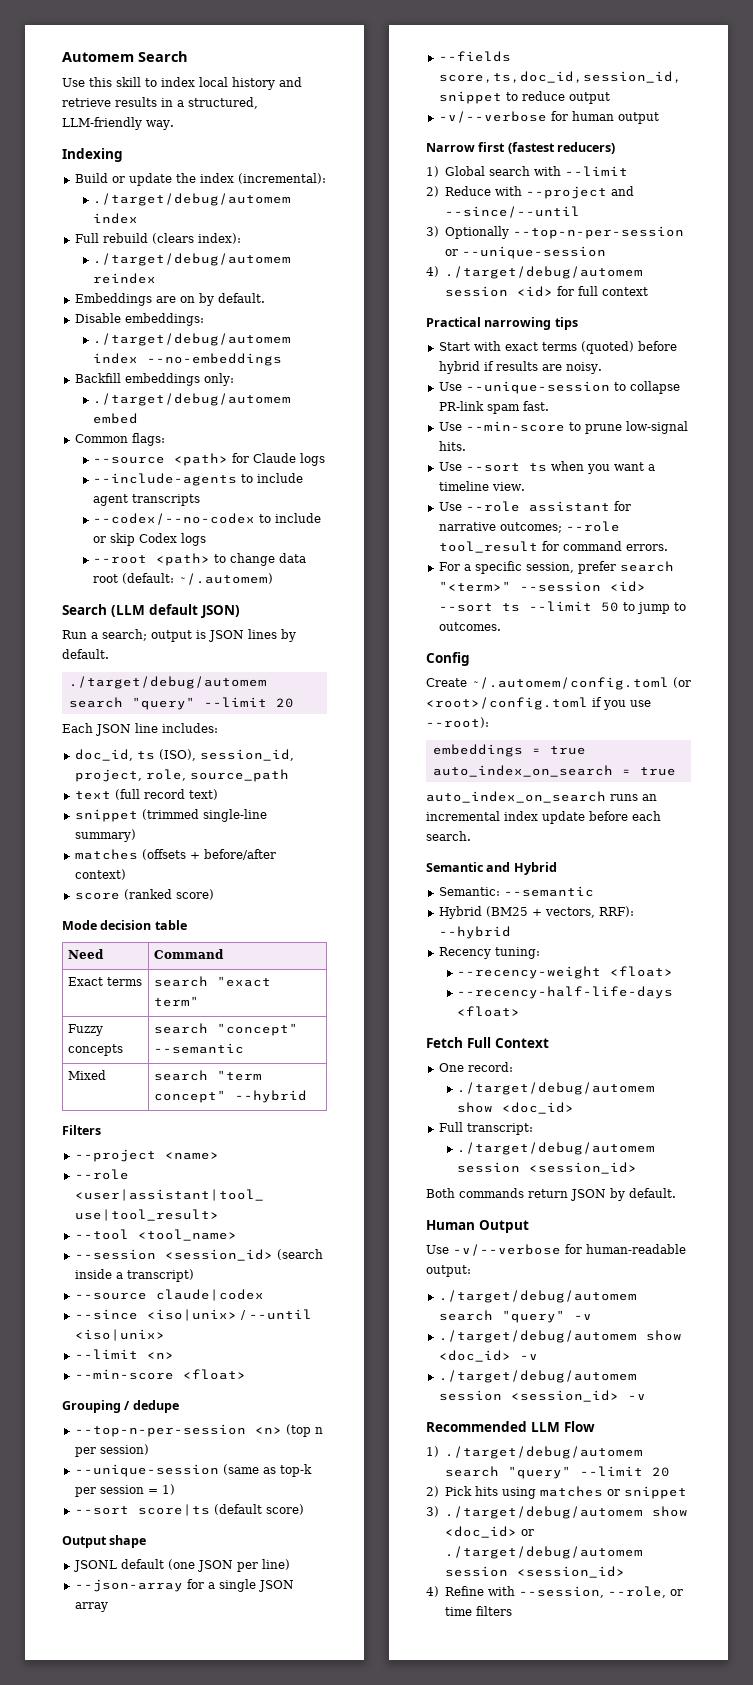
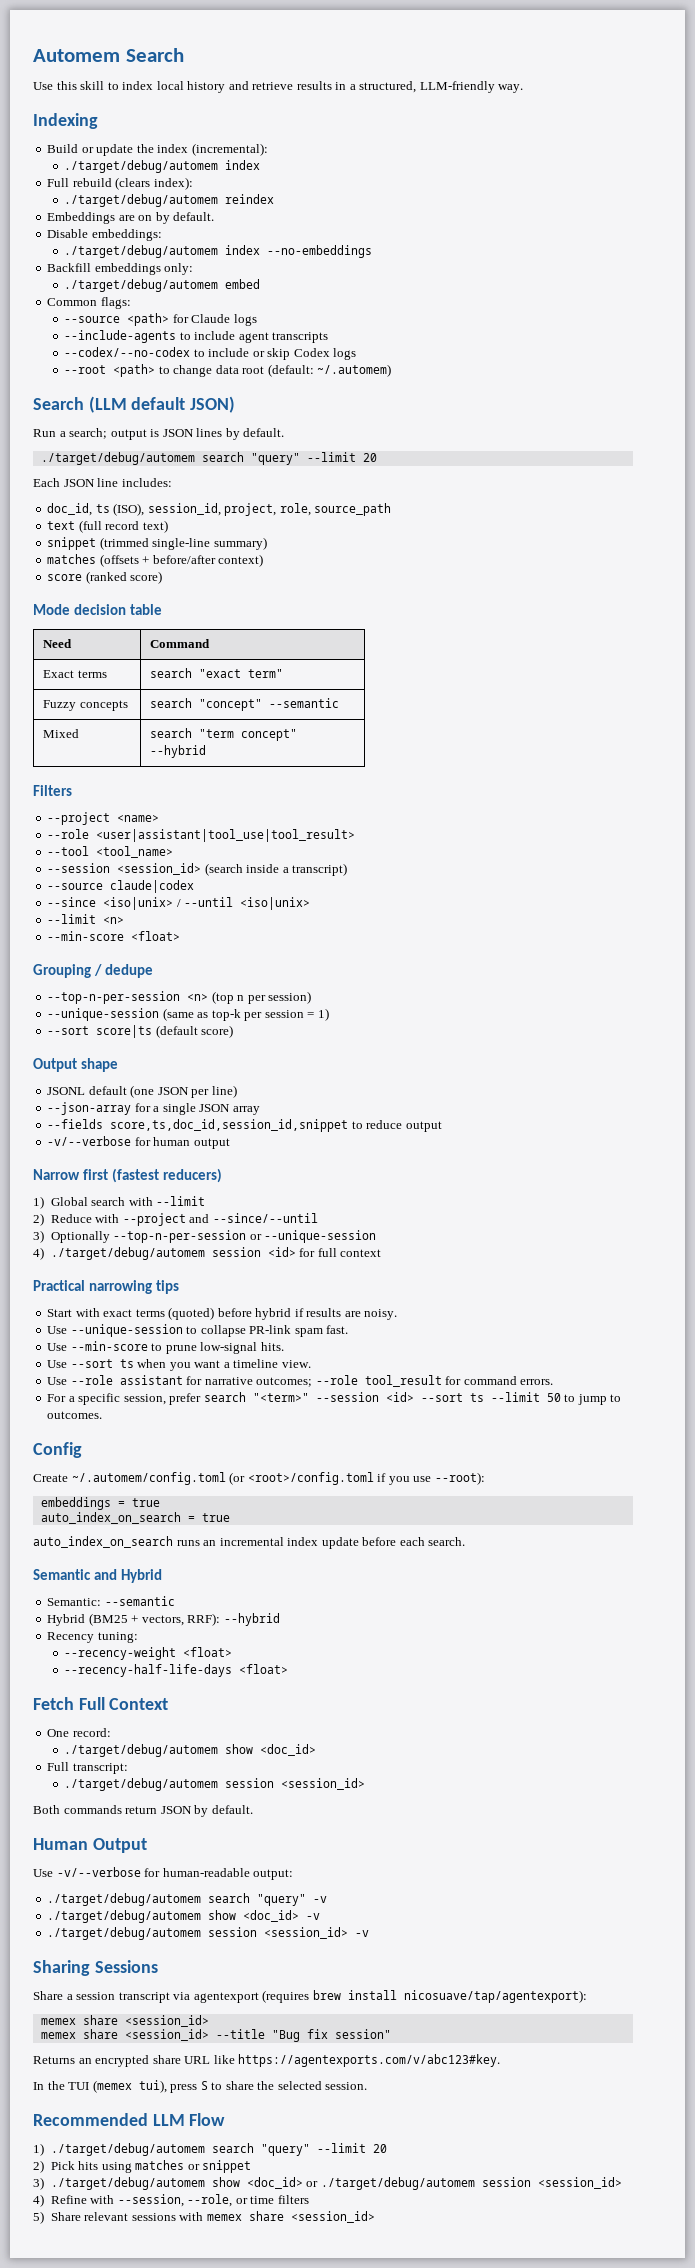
(646, 1397) none -> [33,1960,158,1976] [33,1990,587,2003] [40,2015,209,2027] [40,2029,391,2042] [33,2054,501,2067] [33,2080,368,2093] // Sharing Sessions // Share a session transcript via agentexport (requires brew install nicosuave/tap/agentexport): // memex share <session_id> // memex share <session_id> --title "Bug fix session" // Returns an encrypted share URL like https://agentexports.com/v/abc123#key. // In the TUI (memex tui), press S to share the selected session.
(512, 1611) none -> [33,2211,375,2224] // 5) Share relevant sessions with memex share <session_id>

